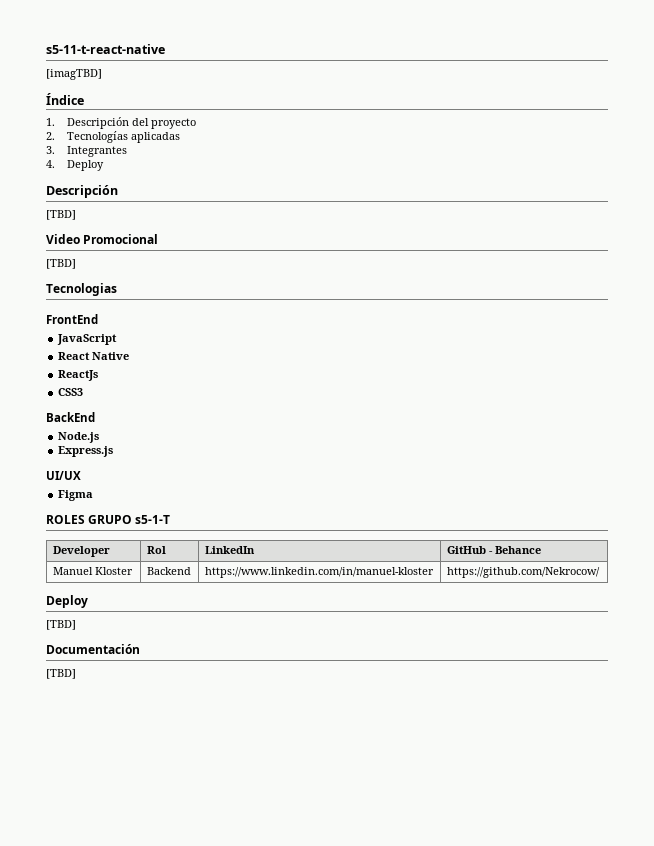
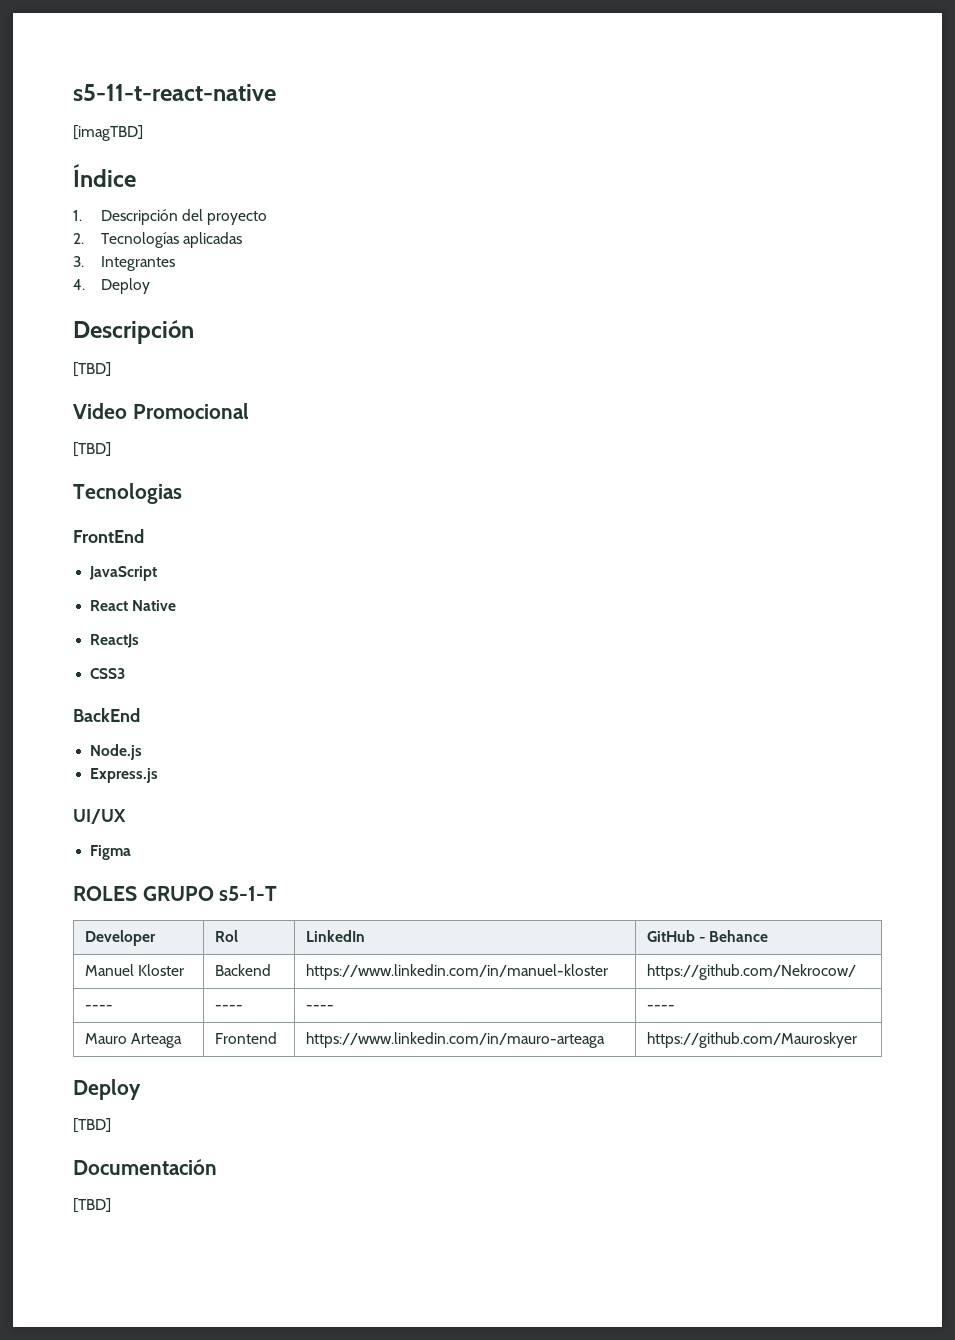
(600, 572) none -> [85,1005,114,1010] [215,1005,244,1010] [306,1005,335,1010] [647,1005,676,1010] [85,1033,183,1048] [215,1032,278,1044] [306,1032,606,1048] [647,1032,858,1048] // ---- | ---- | ---- | ---- // Mauro Arteaga | Frontend | https://www.linkedin.com/in/mauro-arteaga | https://github.com/Mauroskyer

